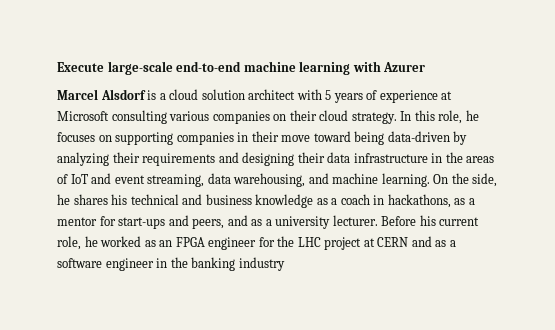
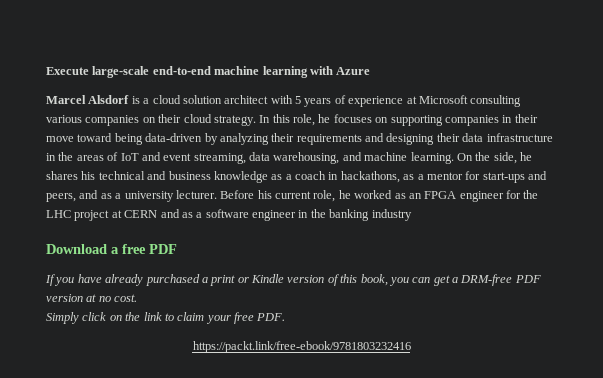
[383,62,426,72] Azurer -> [336,67,371,75] Azure
(285, 264) none -> [46,244,177,254] [45,274,541,286] [46,294,138,302] [46,312,286,324] [192,341,411,353] // Download a free PDF // If you have already purchased a print or Kindle version of this book, you can get a DRM-free PDF version at no cost. // Simply click on the link to claim your free PDF. // https://packt.link/free-ebook/9781803232416

